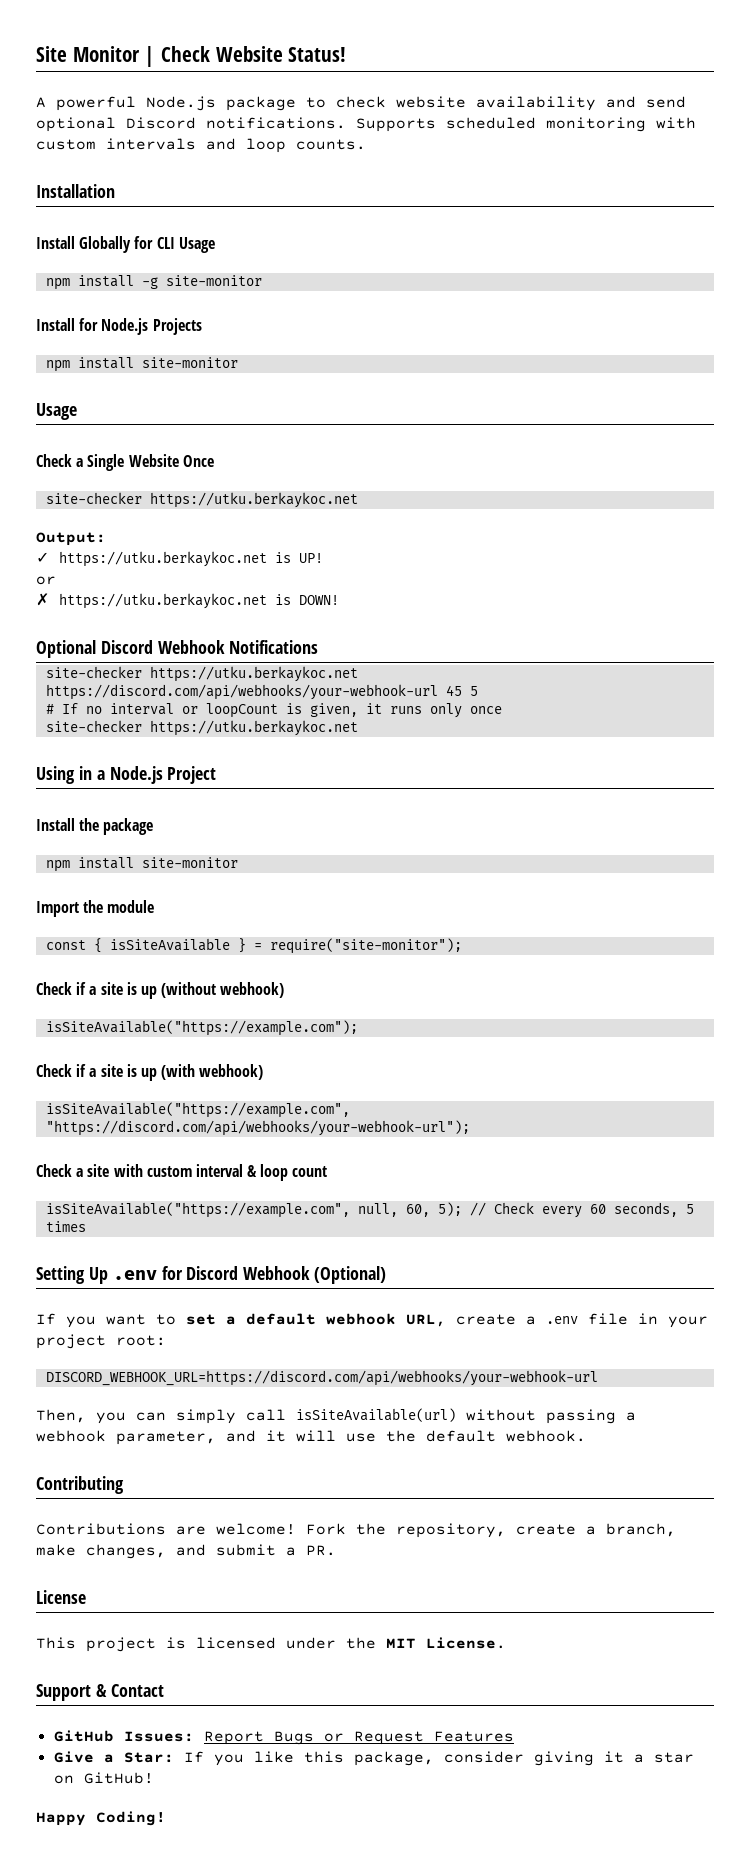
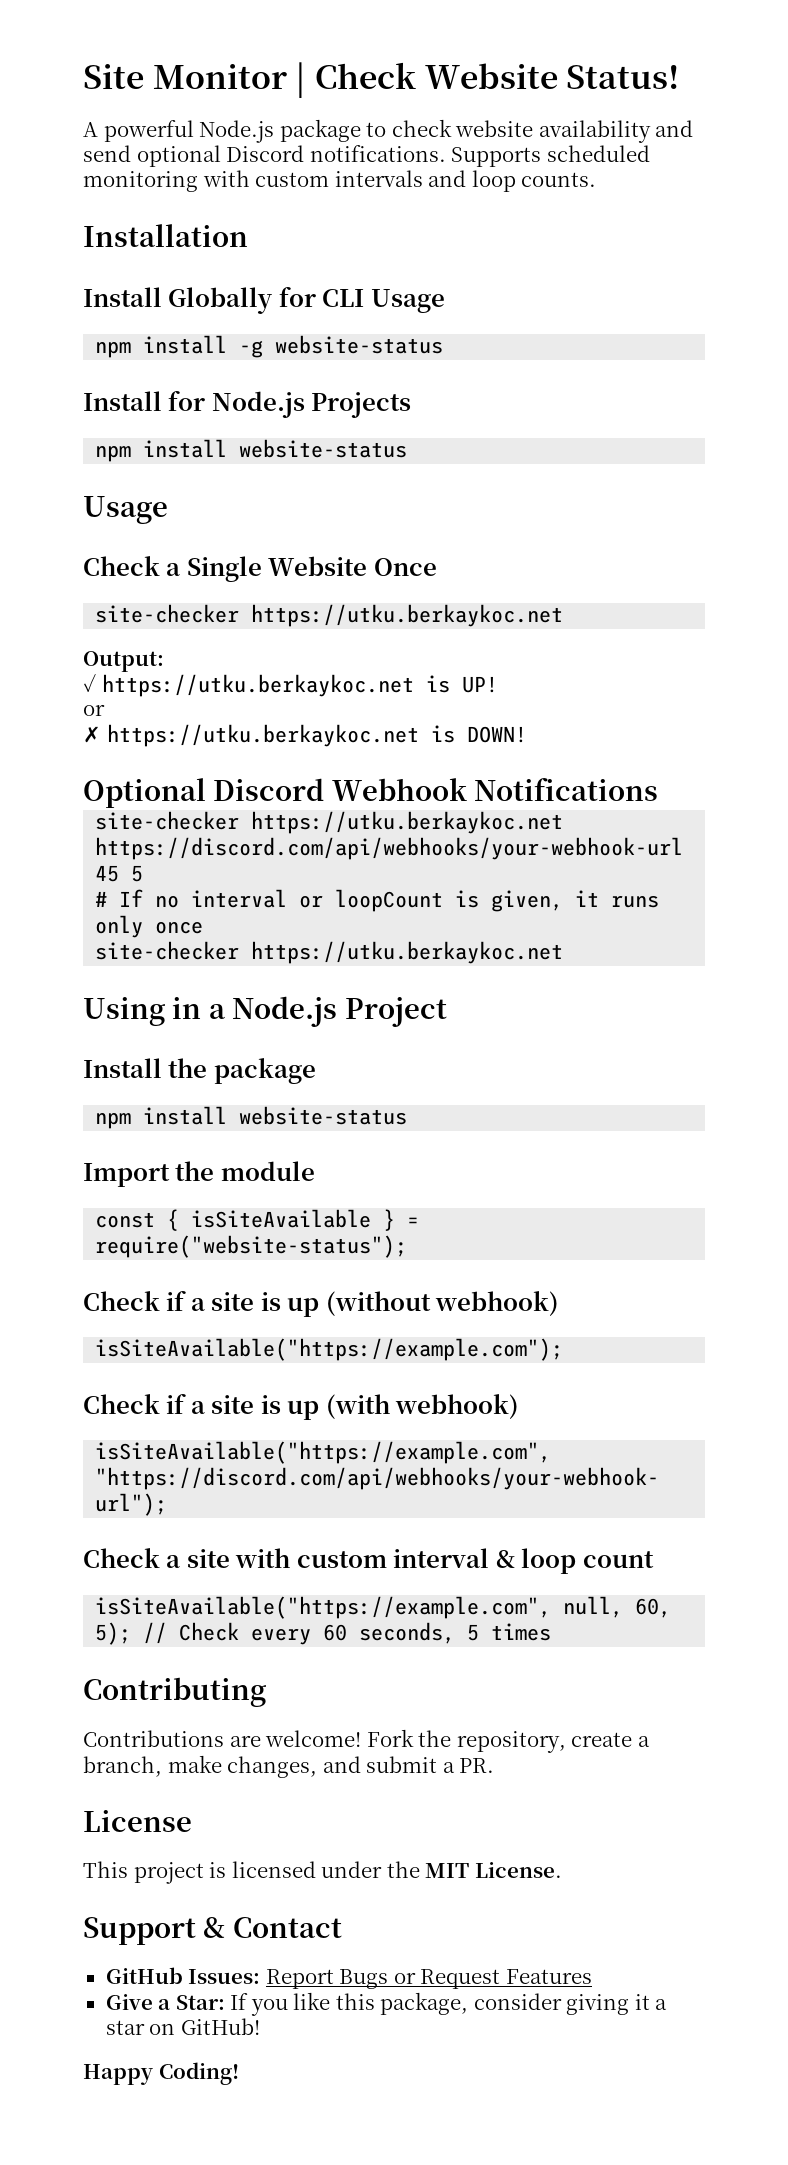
[165,275,262,286] site-monitor -> [275,335,444,354] website-status
[141,357,238,368] site-monitor -> [239,439,408,458] website-status
[141,857,238,868] site-monitor -> [239,1106,408,1125] website-status
[269,938,462,954] require("site-monitor"); -> [95,1235,408,1258] require("website-status");
[36,1266,387,1284] [36,1313,708,1328] [36,1334,166,1349] [45,1370,598,1386] [36,1408,636,1424] [36,1430,586,1445] // Setting Up .env for Discord Webhook (Optional) // If you want to set a default webhook URL, create a .env file in your project root: // DISCORD_WEBHOOK_URL=https://discord.com/api/webhooks/your-webhook-url // Then, you can simply call isSiteAvailable(url) without passing a webhook parameter, and it will use the default webhook. -> (552, 1632) none

